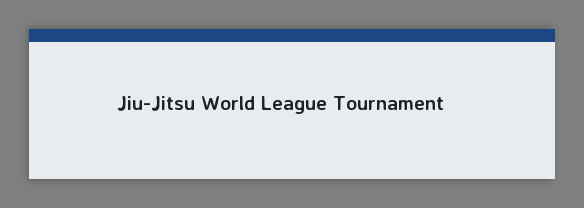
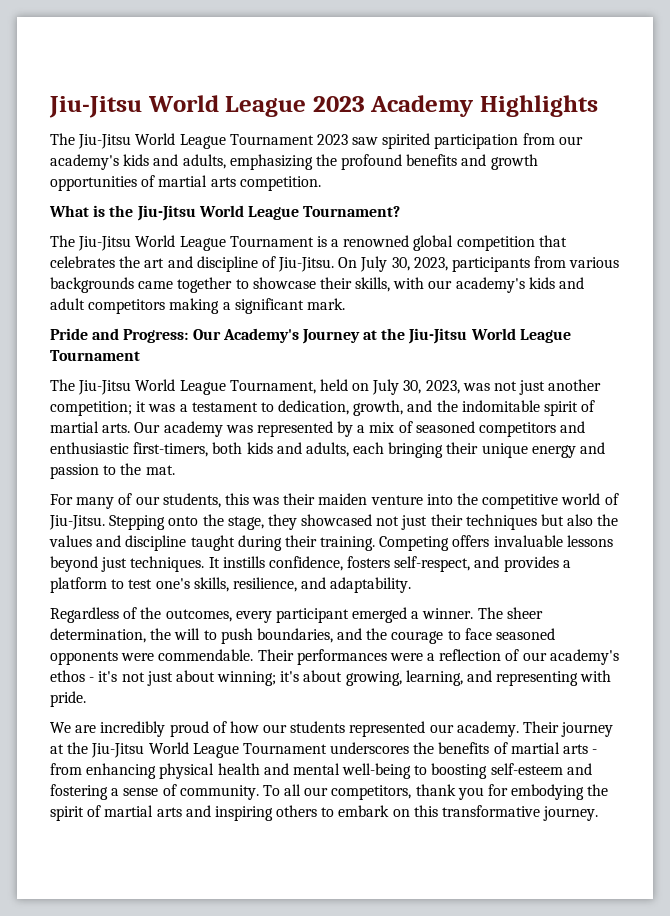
[117,96,444,114] Jiu-Jitsu World League Tournament -> [49,95,599,118] [50,133,583,149] [50,154,538,170] [50,175,321,191] [49,205,401,221] [50,235,567,251] [50,256,620,272] [50,277,585,293] [50,298,345,314] [50,328,571,344] [50,350,140,361] [50,379,602,395] [50,400,596,416] [50,421,586,437] [50,442,606,458] [50,463,175,479] [50,493,619,509] [49,514,619,530] [49,535,613,551] [50,556,571,572] [50,577,412,593] [50,607,543,623] [50,628,556,644] [50,649,619,665] [50,670,612,686] [50,691,86,707] [50,721,614,737] [50,742,598,758] [50,763,592,779] [50,784,609,800] [50,805,599,821] Jiu-Jitsu World League 2023 Academy Highlights // The Jiu-Jitsu World League Tournament 2023 saw spirited participation from our academy's kids and adults, emphasizing the profound benefits and growth opportunities of martial arts competition. // What is the Jiu-Jitsu World League Tournament? // The Jiu-Jitsu World League Tournament is a renowned global competition that celebrates the art and discipline of Jiu-Jitsu. On July 30, 2023, participants from various backgrounds came together to showcase their skills, with our academy's kids and adult competitors making a significant mark. // Pride and Progress: Our Academy's Journey at the Jiu-Jitsu World League Tournament // The Jiu-Jitsu World League Tournament, held on July 30, 2023, was not just another competition; it was a testament to dedication, growth, and the indomitable spirit of martial arts. Our academy was represented by a mix of seasoned competitors and enthusiastic first-timers, both kids and adults, each bringing their unique energy and passion to the mat. // For many of our students, this was their maiden venture into the competitive world of Jiu-Jitsu. Stepping onto the stage, they showcased not just their techniques but also the values and discipline taught during their training. Competing offers invaluable lessons beyond just techniques. It instills confidence, fosters self-respect, and provides a platform to test one's skills, resilience, and adaptability. // Regardless of the outcomes, every participant emerged a winner. The sheer determination, the will to push boundaries, and the courage to face seasoned opponents were commendable. Their performances were a reflection of our academy's ethos - it's not just about winning; it's about growing, learning, and representing with pride. // We are incredibly proud of how our students represented our academy. Their journey at the Jiu-Jitsu World League Tournament underscores the benefits of martial arts - from enhancing physical health and mental well-being to boosting self-esteem and fostering a sense of community. To all our competitors, thank you for embodying the spirit of martial arts and inspiring others to embark on this transformative journey.

